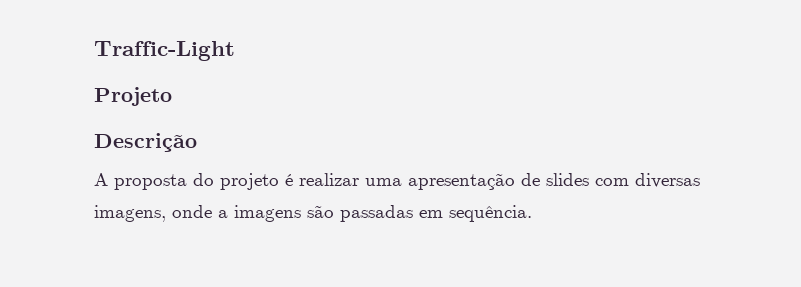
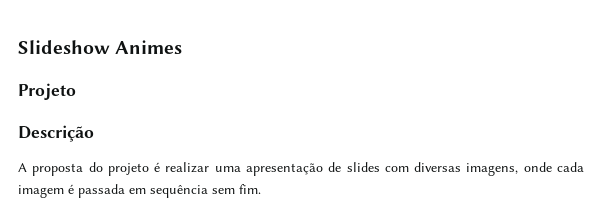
[94,41,235,61] Traffic-Light -> [18,40,183,54] Slideshow Animes
[218,205,532,222] a imagens são passadas em sequência. -> [557,162,584,172] [18,184,261,198] cada imagem é passada em sequência sem fim.

